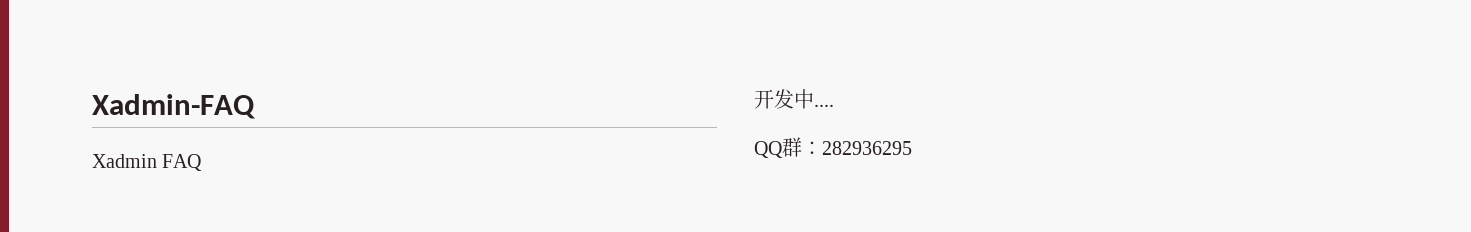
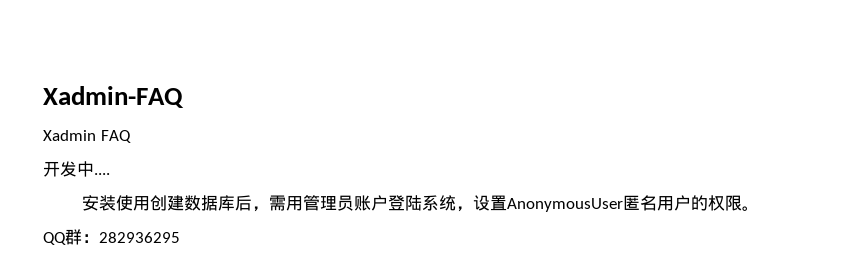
(834, 105) none -> [82,195,760,212] // 安装使用创建数据库后，需用管理员账户登陆系统，设置AnonymousUser匿名用户的权限。

